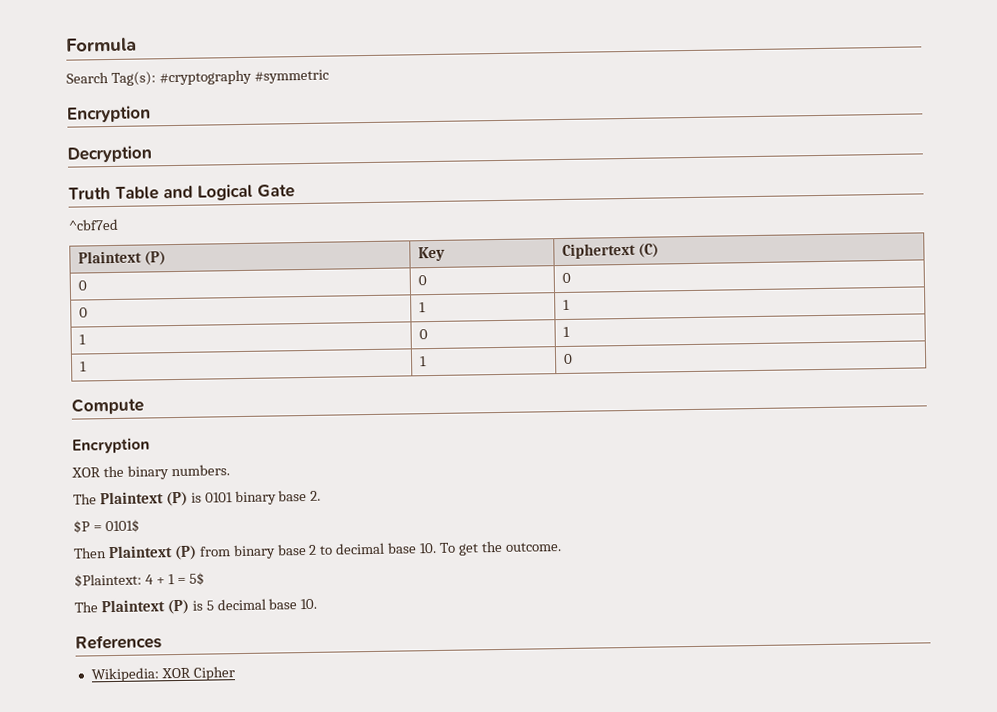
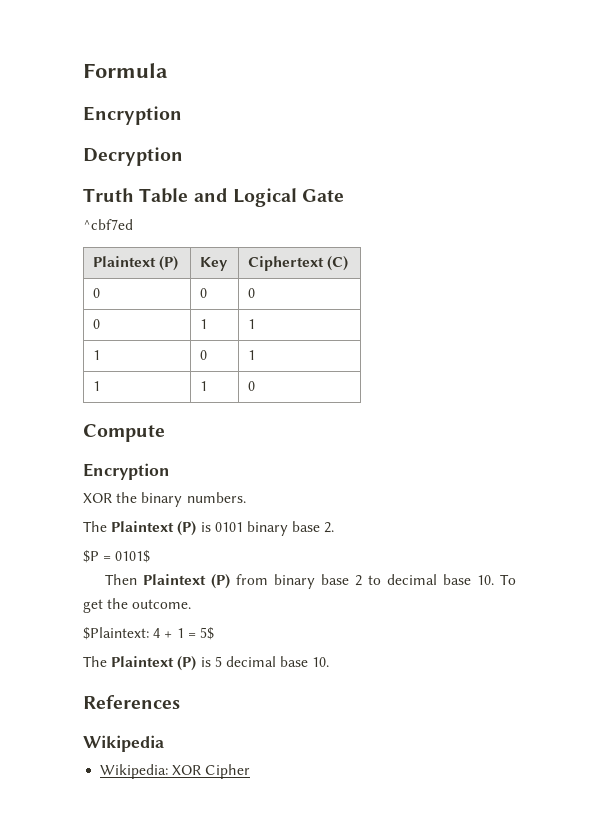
[66,69,329,86] // Search Tag(s): #cryptography #symmetric -> (168, 70) none
(162, 642) none -> [83,735,164,752] // Wikipedia

